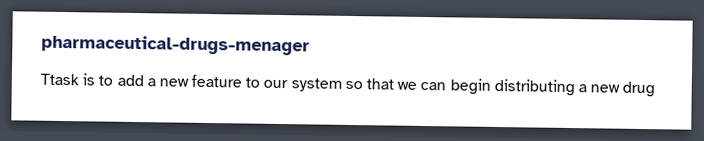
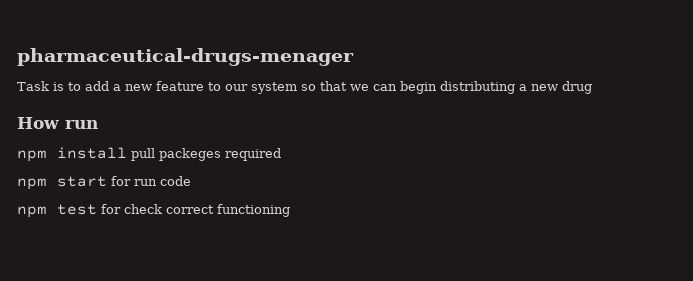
[40,73,79,86] Ttask -> [17,81,49,91] Task
(656, 89) none -> [17,117,98,129] [17,147,281,162] [17,176,191,190] [17,204,290,218] // How run // npm install pull packeges required // npm start for run code // npm test for check correct functioning

